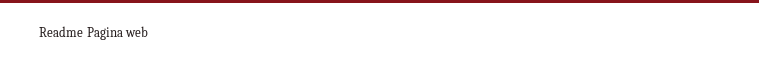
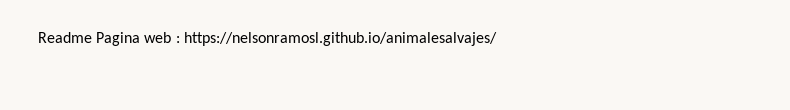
(149, 31) none -> [175,32,497,46] : https://nelsonramosl.github.io/animalesalvajes/

